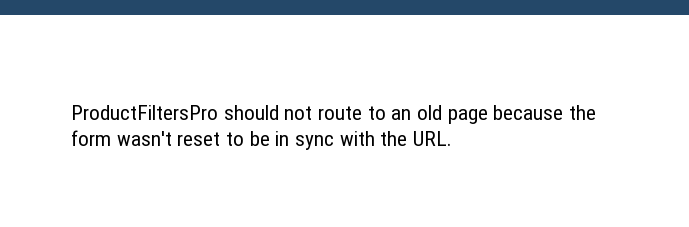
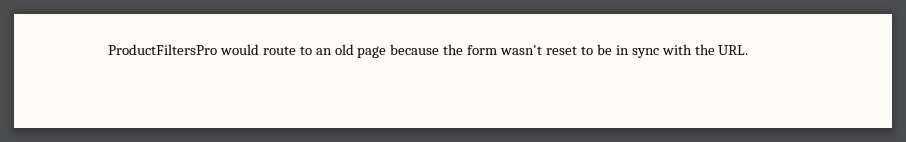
[223,105,313,120] should not -> [219,44,259,55] would

